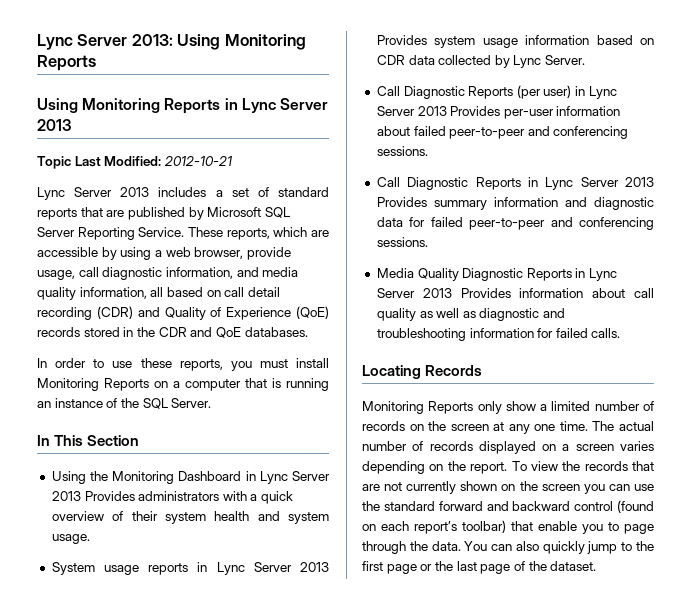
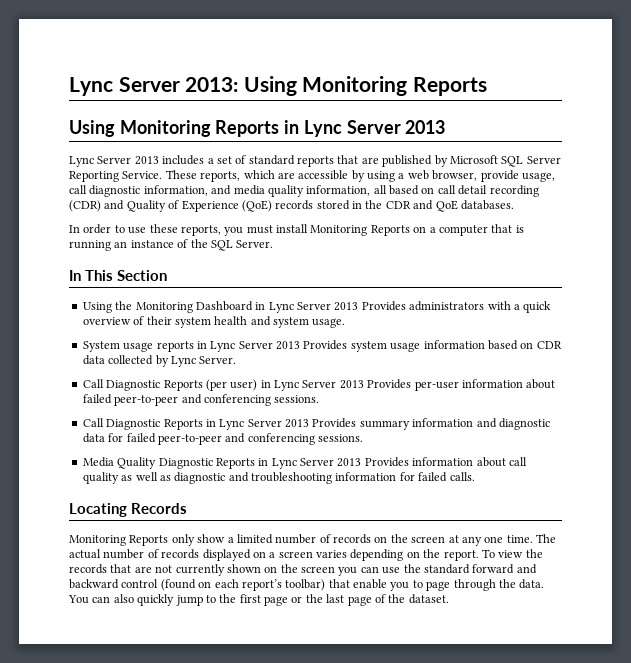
[37,156,232,169] // Topic Last Modified: 2012-10-21 -> (446, 127) none

